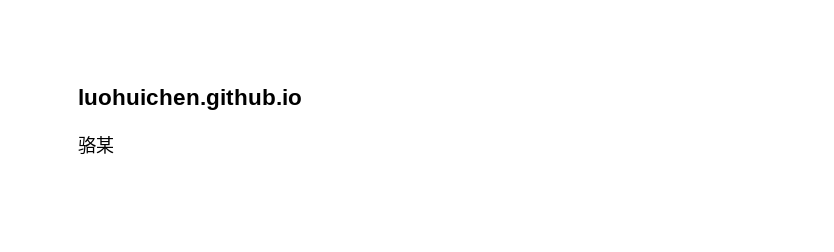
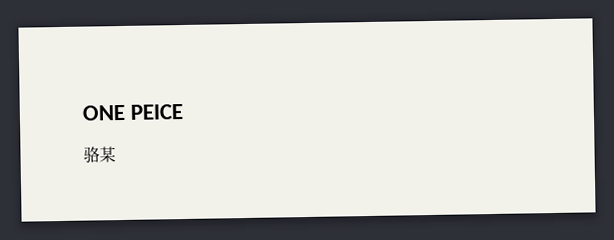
[78,89,302,110] luohuichen.github.io -> [82,103,184,121] ONE PEICE

